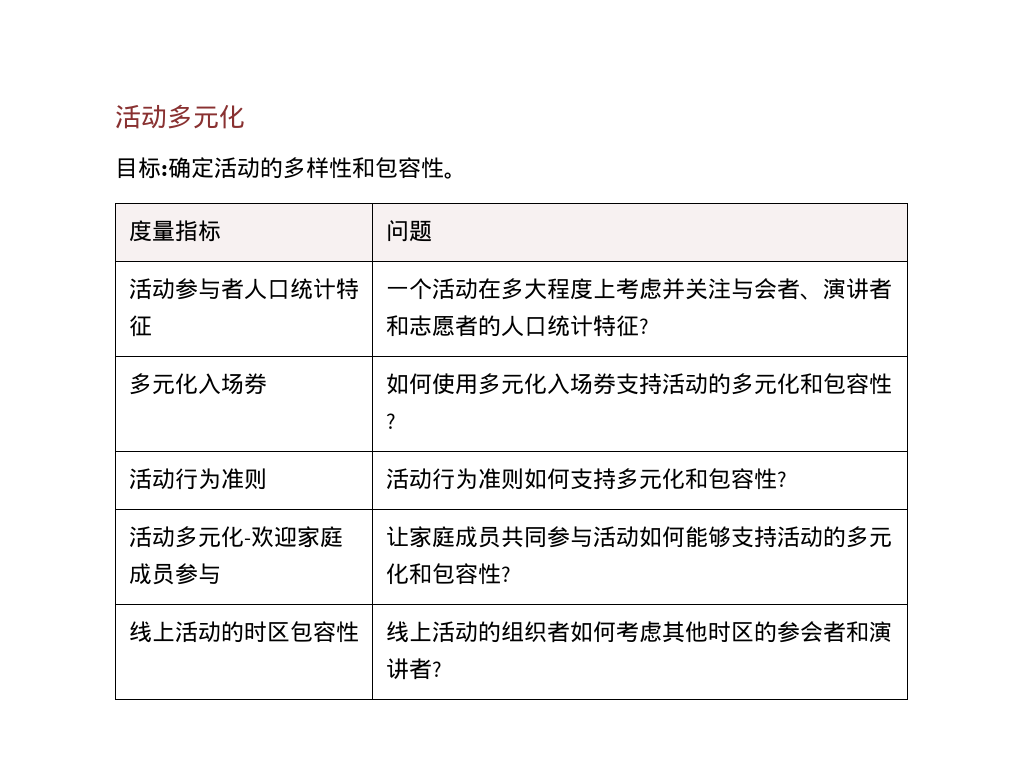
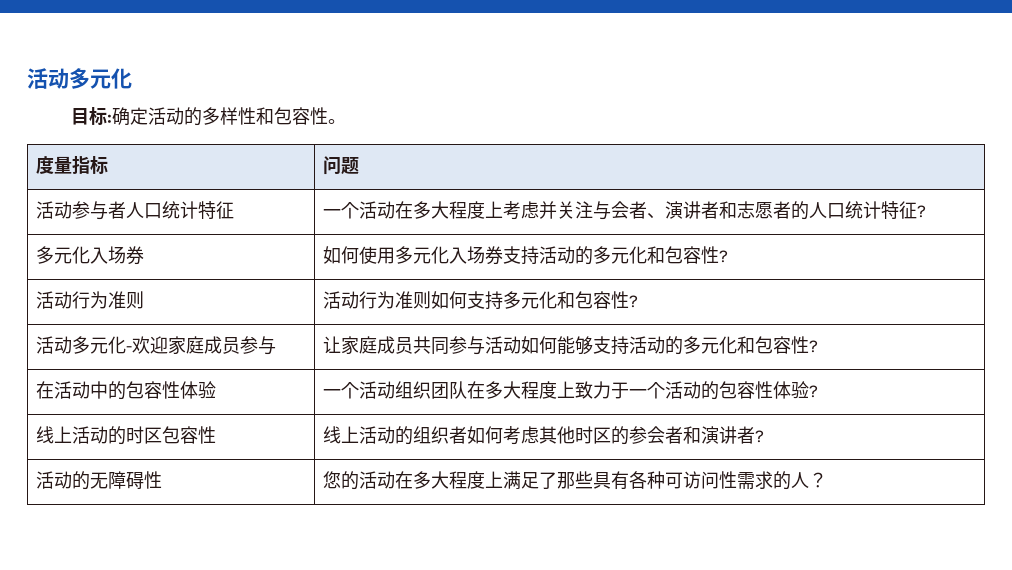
(511, 574) none -> [35,381,216,400] [322,381,818,400] // 在活动中的包容性体验 | 一个活动组织团队在多大程度上致力于一个活动的包容性体验?
(442, 669) none -> [35,471,162,490] [322,471,827,490] // 活动的无障碍性 | 您的活动在多大程度上满足了那些具有各种可访问性需求的人？

